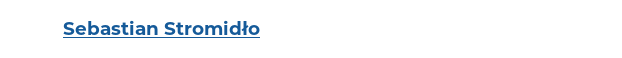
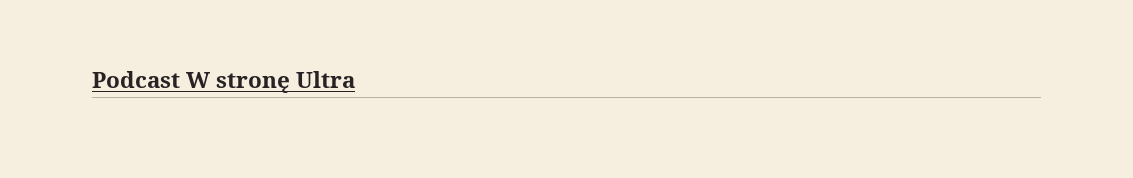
[63,20,260,35] Sebastian Stromidło -> [92,71,356,93] Podcast W stronę Ultra

